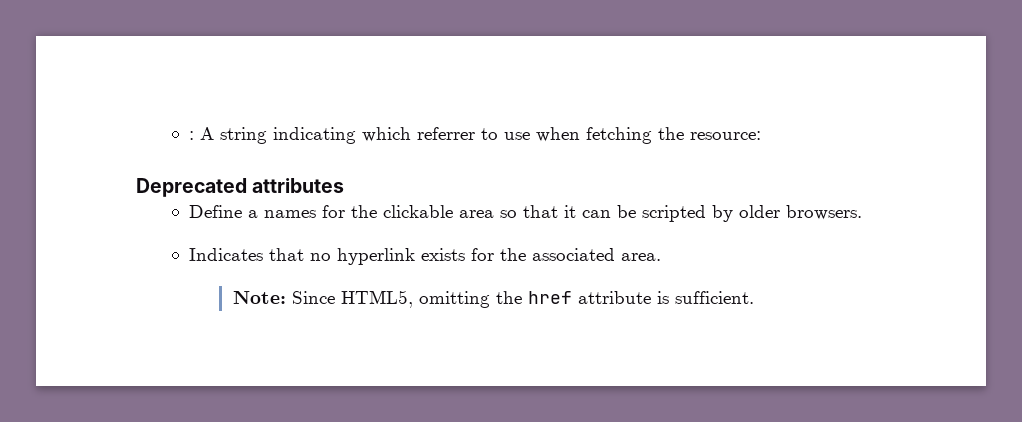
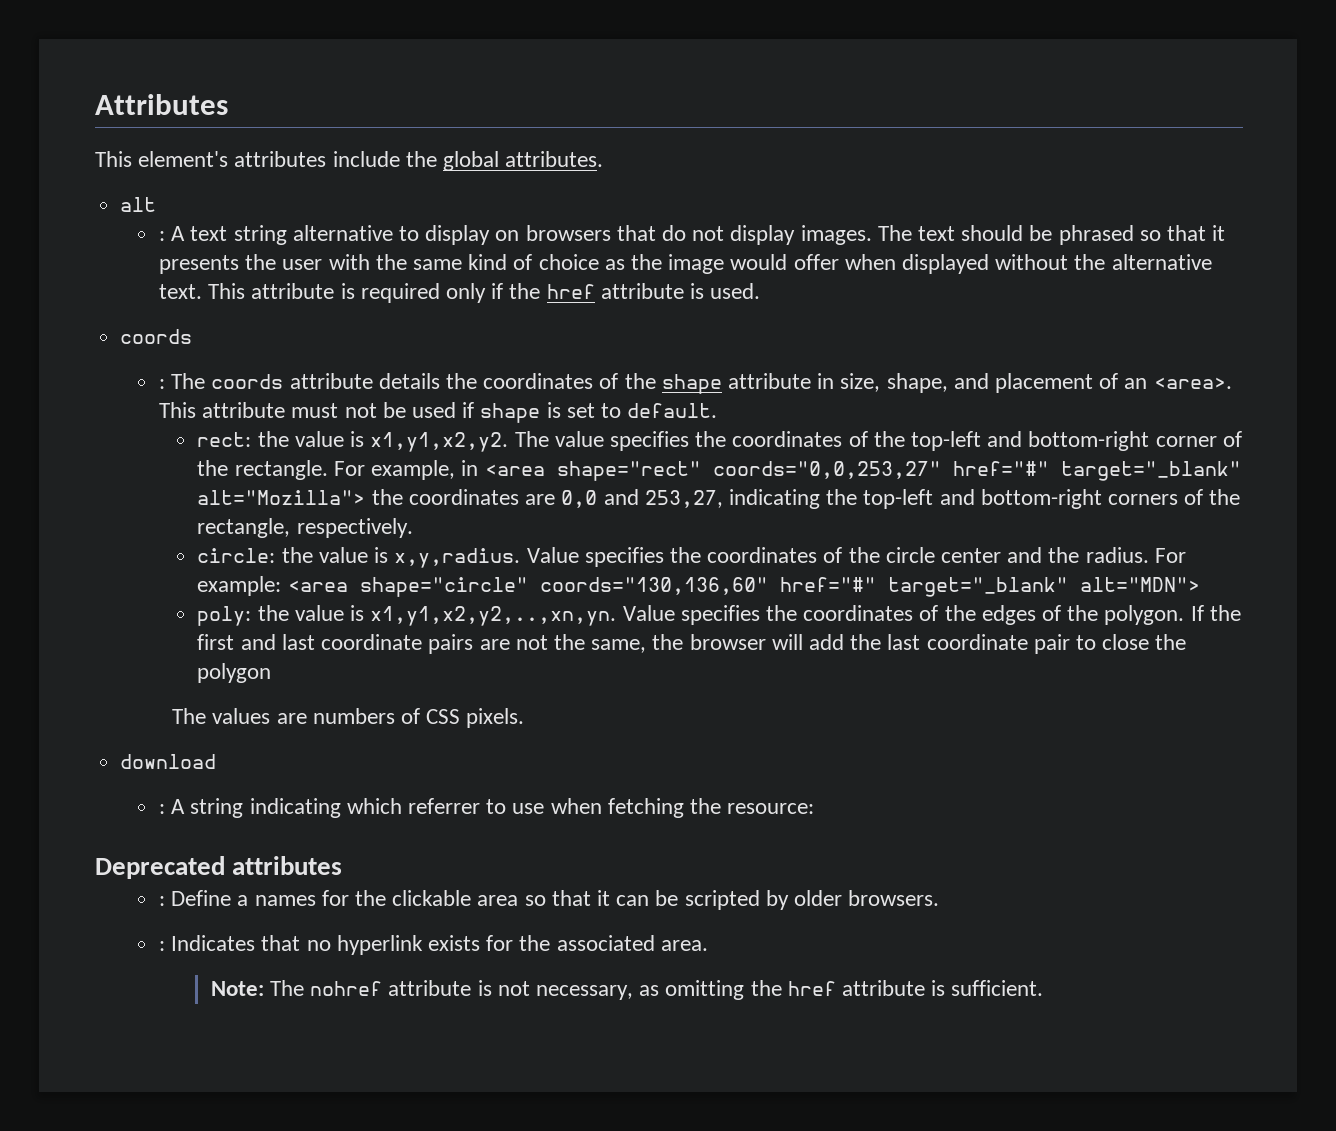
(189, 135) none -> [95,94,228,115] [95,151,604,171] [120,197,157,212] [158,225,1226,245] [158,254,1212,274] [158,283,761,303] [120,329,193,344] [158,373,1232,394] [158,402,718,423] [197,431,1242,452] [197,460,1241,481] [197,489,1241,509] [197,518,413,538] [197,547,1186,568] [197,576,1200,597] [197,605,1241,626] [197,634,1187,654] [197,663,272,683] [172,708,525,728] [120,754,217,769] Attributes // This element's attributes include the global attributes. // alt // : A text string alternative to display on browsers that do not display images. The text should be phrased so that it presents the user with the same kind of choice as the image would offer when displayed without the alternative text. This attribute is required only if the href attribute is used. // coords // : The coords attribute details the coordinates of the shape attribute in size, shape, and placement of an <area>. This attribute must not be used if shape is set to default. // rect: the value is x1,y1,x2,y2. The value specifies the coordinates of the top-left and bottom-right corner of the rectangle. For example, in <area shape="rect" coords="0,0,253,27" href="#" target="_blank" alt="Mozilla"> the coordinates are 0,0 and 253,27, indicating the top-left and bottom-right corners of the rectangle, respectively. // circle: the value is x,y,radius. Value specifies the coordinates of the circle center and the radius. For example: <area shape="circle" coords="130,136,60" href="#" target="_blank" alt="MDN"> // poly: the value is x1,y1,x2,y2,..,xn,yn. Value specifies the coordinates of the edges of the polygon. If the first and last coordinate pairs are not the same, the browser will add the last coordinate pair to close the polygon // The values are numbers of CSS pixels. // download //
(345, 185) none -> [158,896,165,906] :
(863, 212) none -> [158,941,165,951] :
[291,290,413,308] Since HTML5, -> [269,980,660,1000] The nohref attribute is not necessary, as

